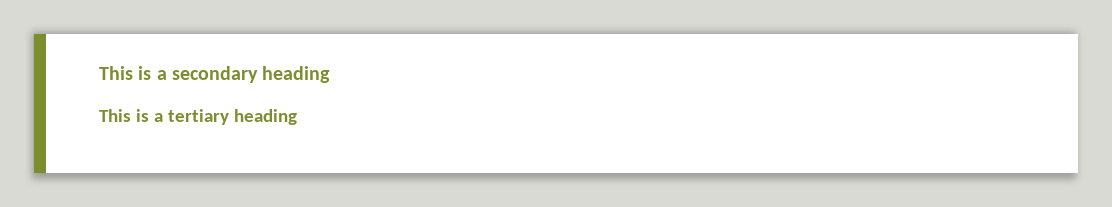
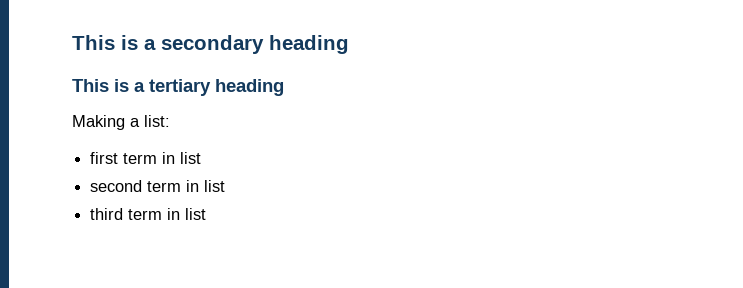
(297, 117) none -> [72,115,170,130] [90,152,202,164] [90,180,226,192] [90,208,207,220] // Making a list: // first term in list // second term in list // third term in list

